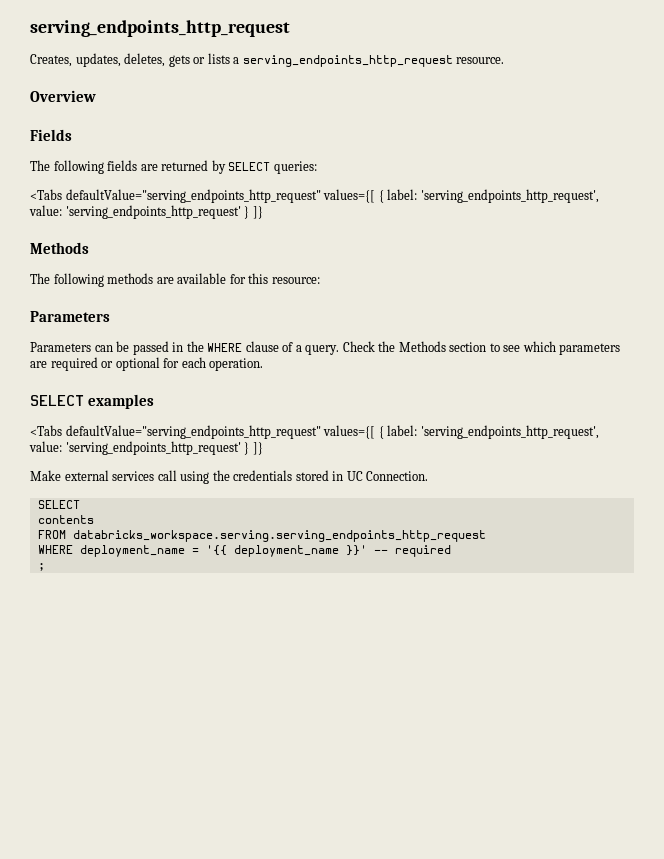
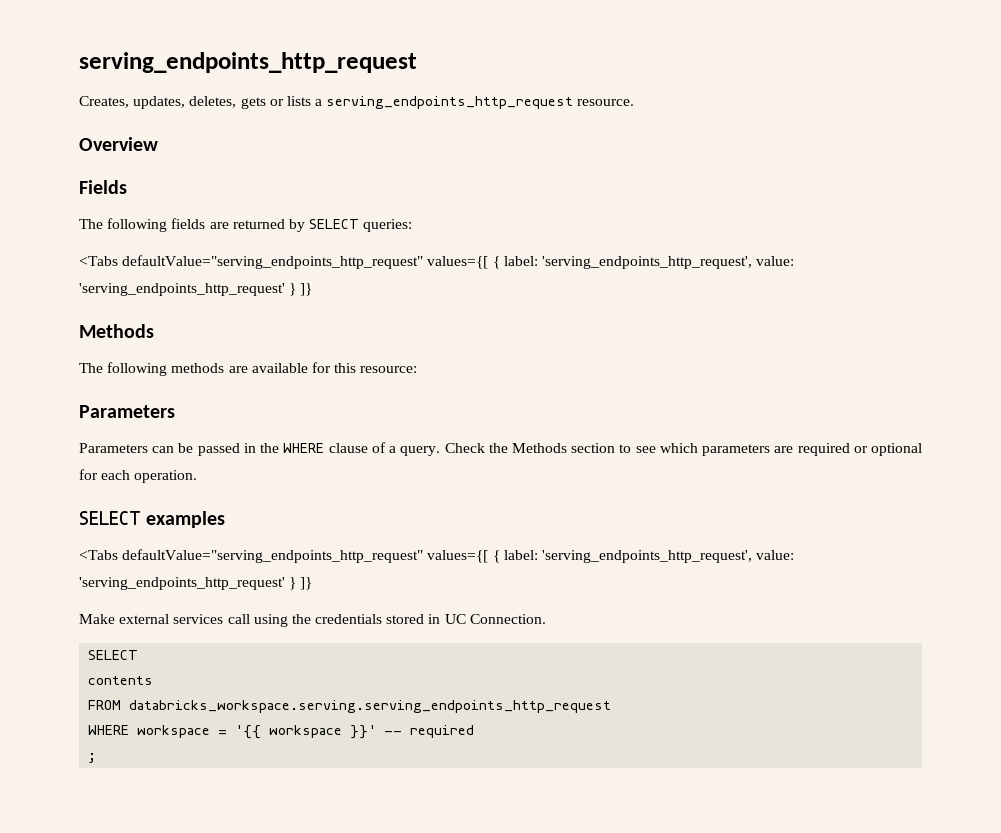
[79,545,185,557] deployment_name -> [137,725,211,738] workspace
[233,545,339,557] deployment_name -> [269,725,343,738] workspace

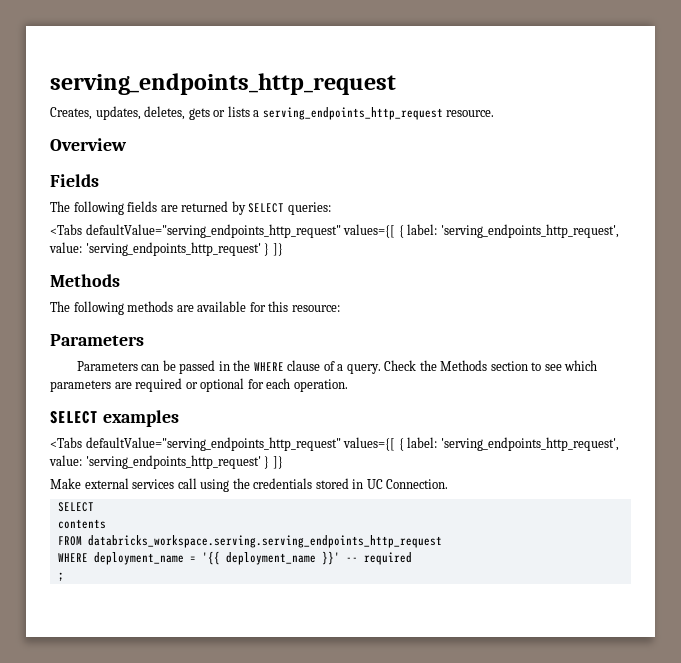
[137,725,211,738] workspace -> [93,552,184,565] deployment_name
[269,725,343,738] workspace -> [225,552,316,565] deployment_name

